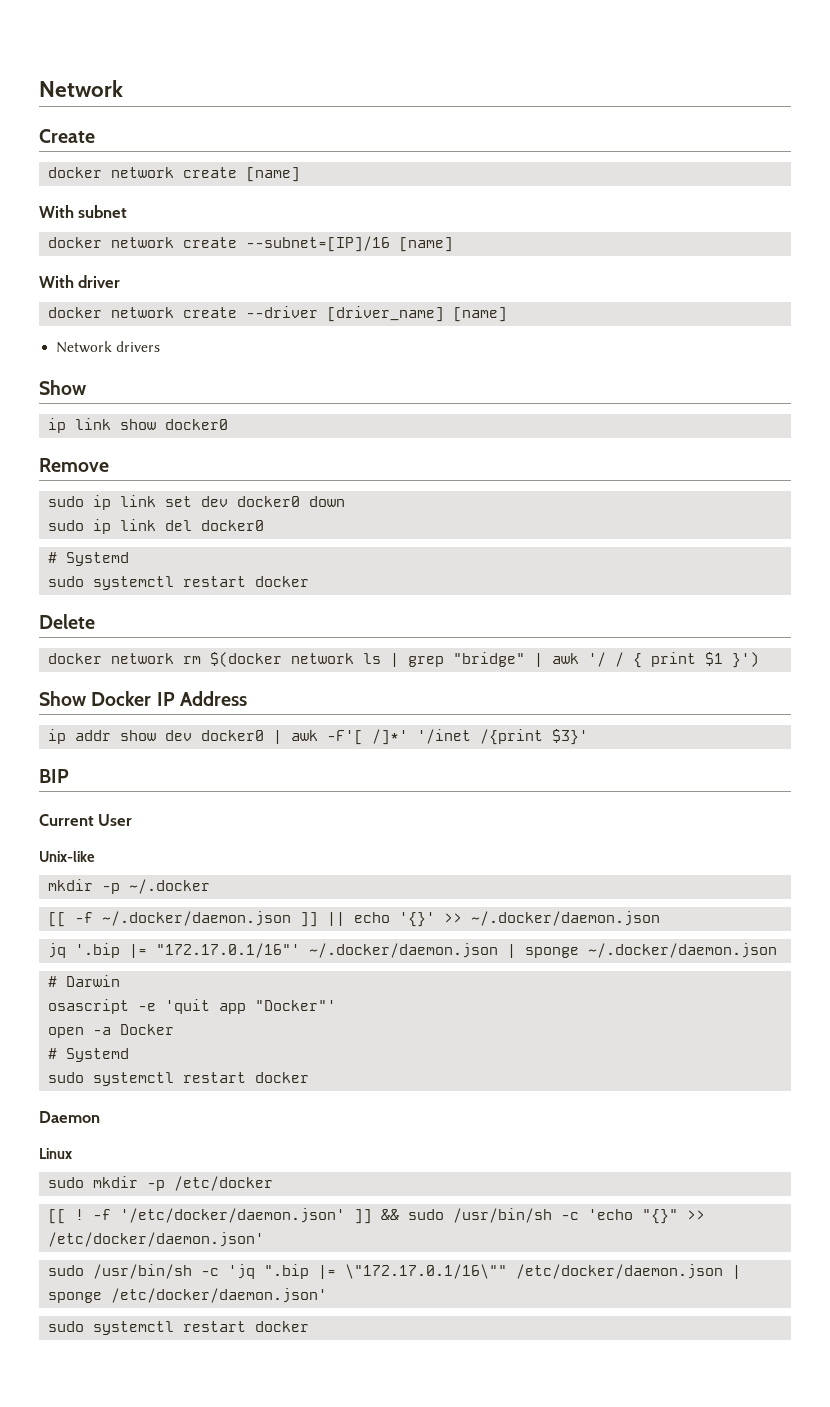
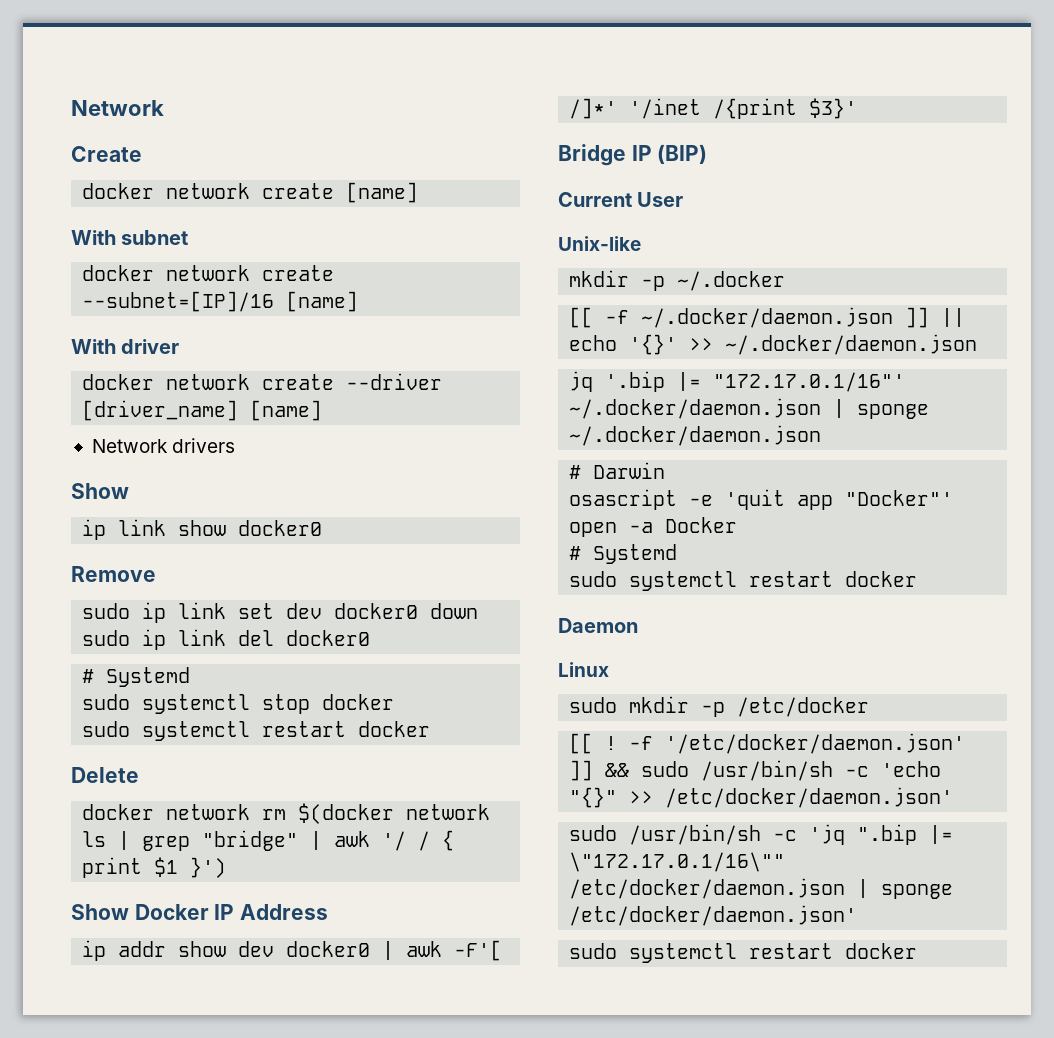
(130, 559) none -> [82,694,395,714] // sudo systemctl stop docker
[39,769,69,783] BIP -> [558,144,708,166] Bridge IP (BIP)

